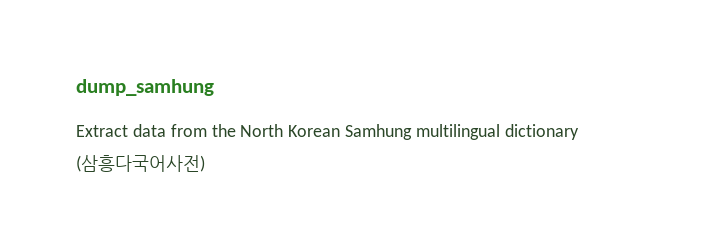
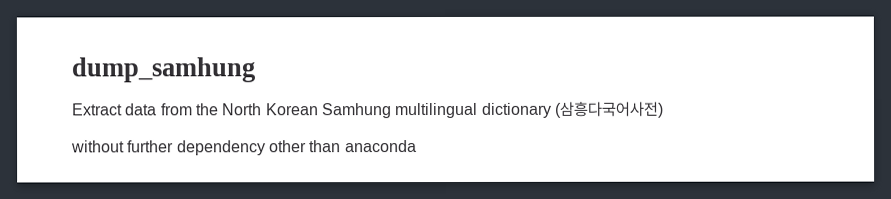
(205, 163) none -> [71,140,417,156] // without further dependency other than anaconda

